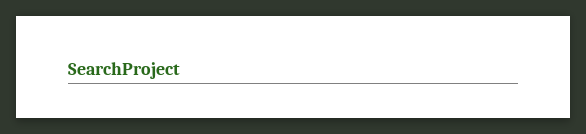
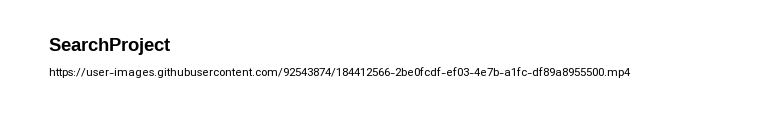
(180, 70) none -> [49,67,631,78] // https://user-images.githubusercontent.com/92543874/184412566-2be0fcdf-ef03-4e7b-a1fc-df89a8955500.mp4

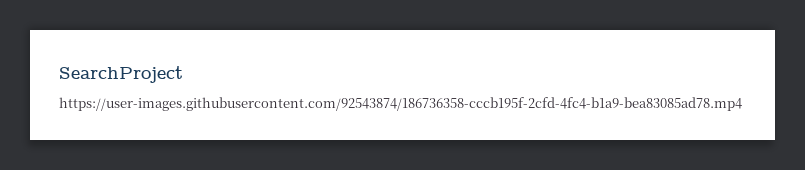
[49,67,631,78] https://user-images.githubusercontent.com/92543874/184412566-2be0fcdf-ef03-4e7b-a1fc-df89a8955500.mp4 -> [59,97,742,111] https://user-images.githubusercontent.com/92543874/186736358-cccb195f-2cfd-4fc4-b1a9-bea83085ad78.mp4

